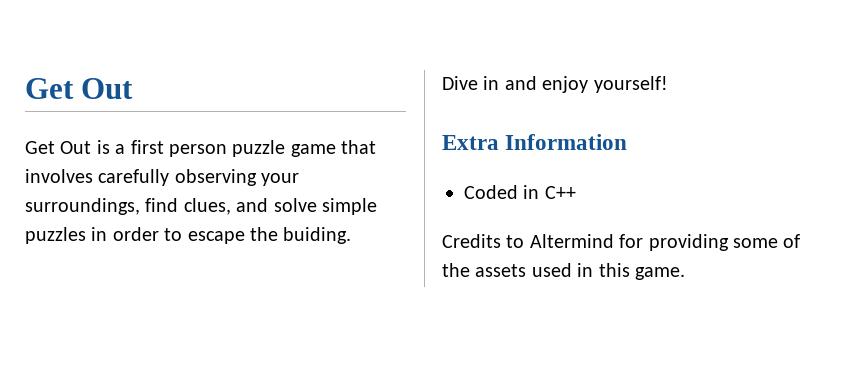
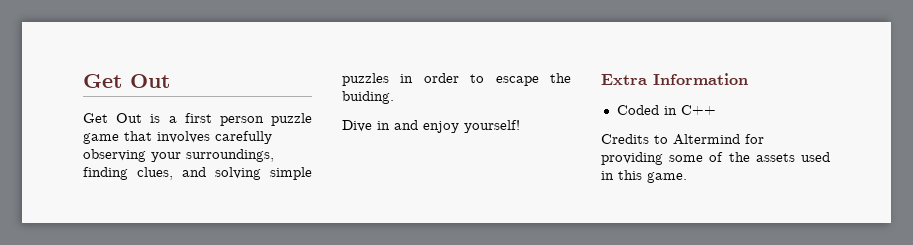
[145,198,179,212] find -> [83,167,128,180] finding
[273,198,317,212] solve -> [215,167,261,180] solving

